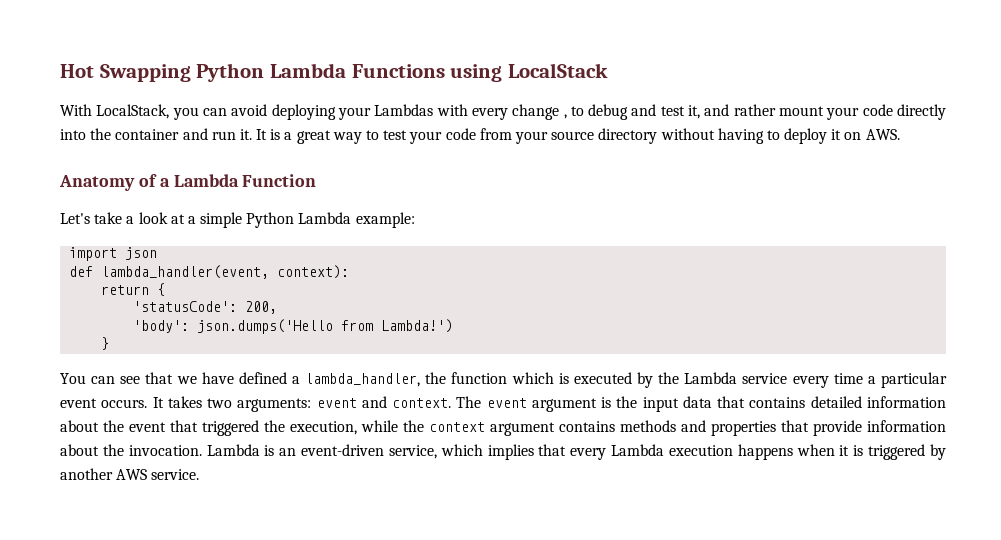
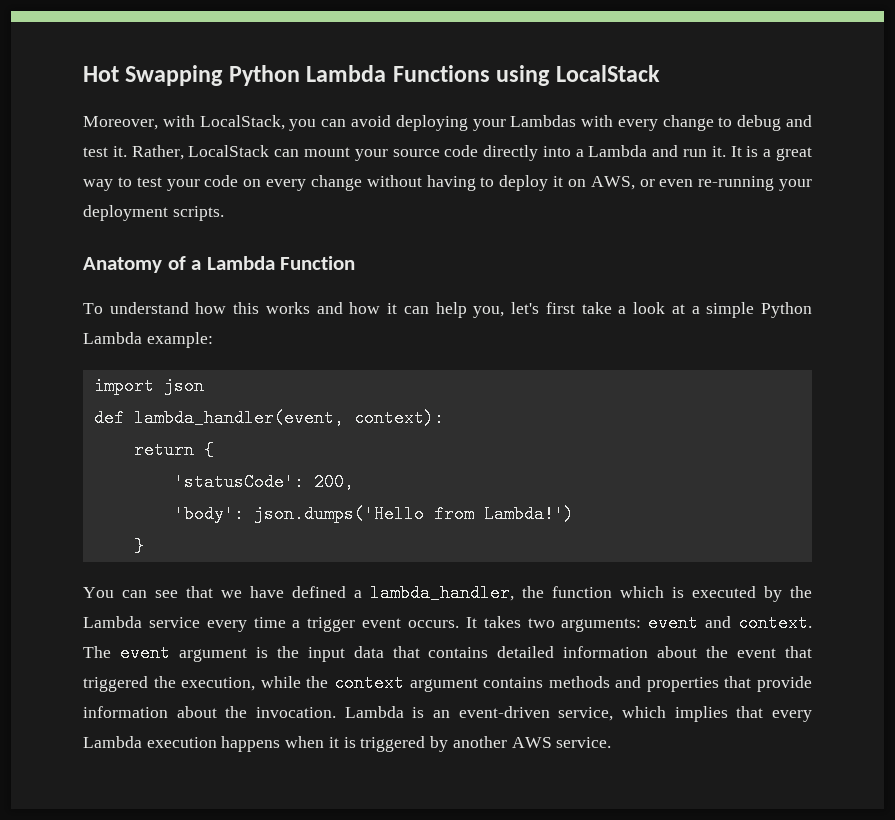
[60,104,92,116] With -> [83,115,195,130] Moreover, with
[563,114,567,119] , -> (714, 123) none
[688,104,776,119] it, and rather -> [112,145,300,160] it. Rather, LocalStack can
(860, 113) none -> [392,149,440,157] source
[90,128,180,140] the container -> [575,145,648,157] a Lambda
[479,128,658,144] from your source directory -> [243,175,362,191] on every change
[865,129,900,140] AWS. -> [590,176,812,191] [83,205,224,221] AWS, or even re-running your deployment scripts.
[60,213,90,224] Let's -> [83,302,575,318] To understand how this works and how it can help you, let's first
[880,372,947,388] particular -> [307,617,356,632] trigger

